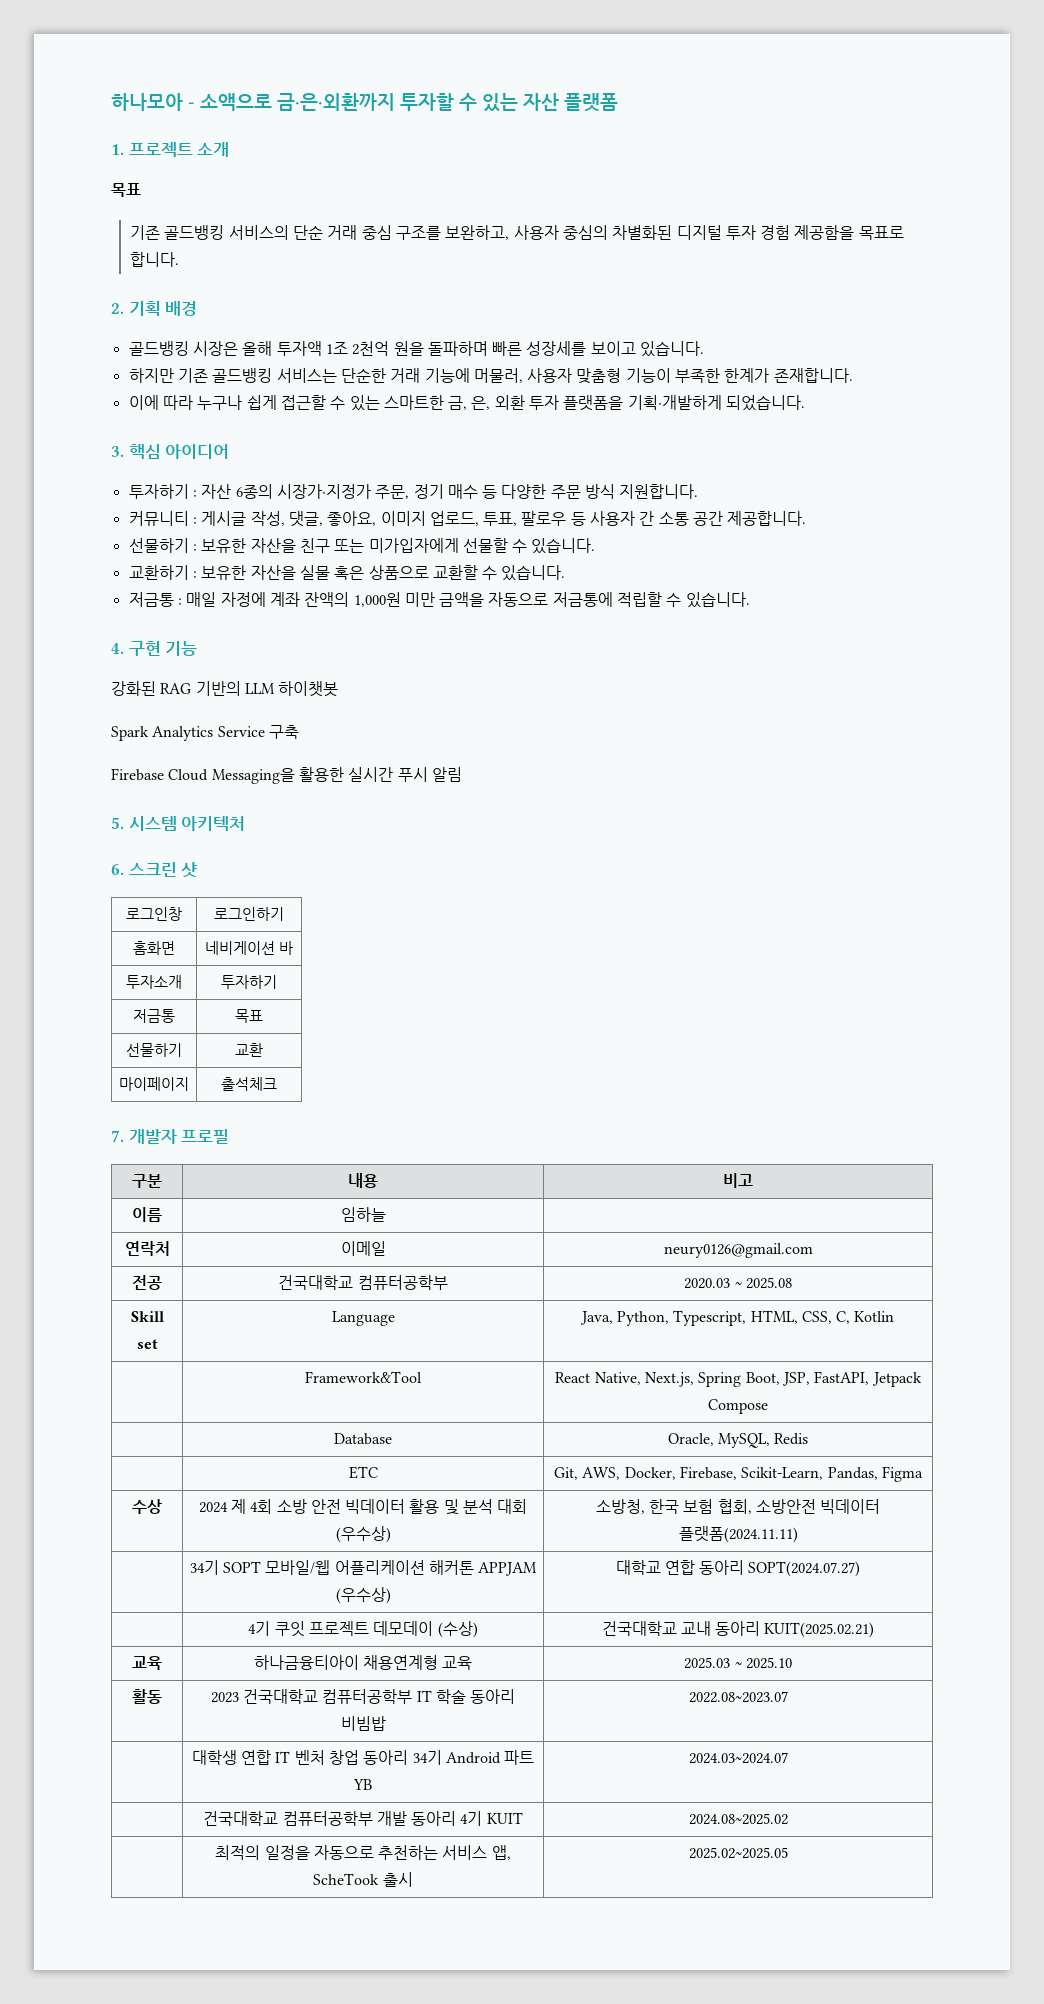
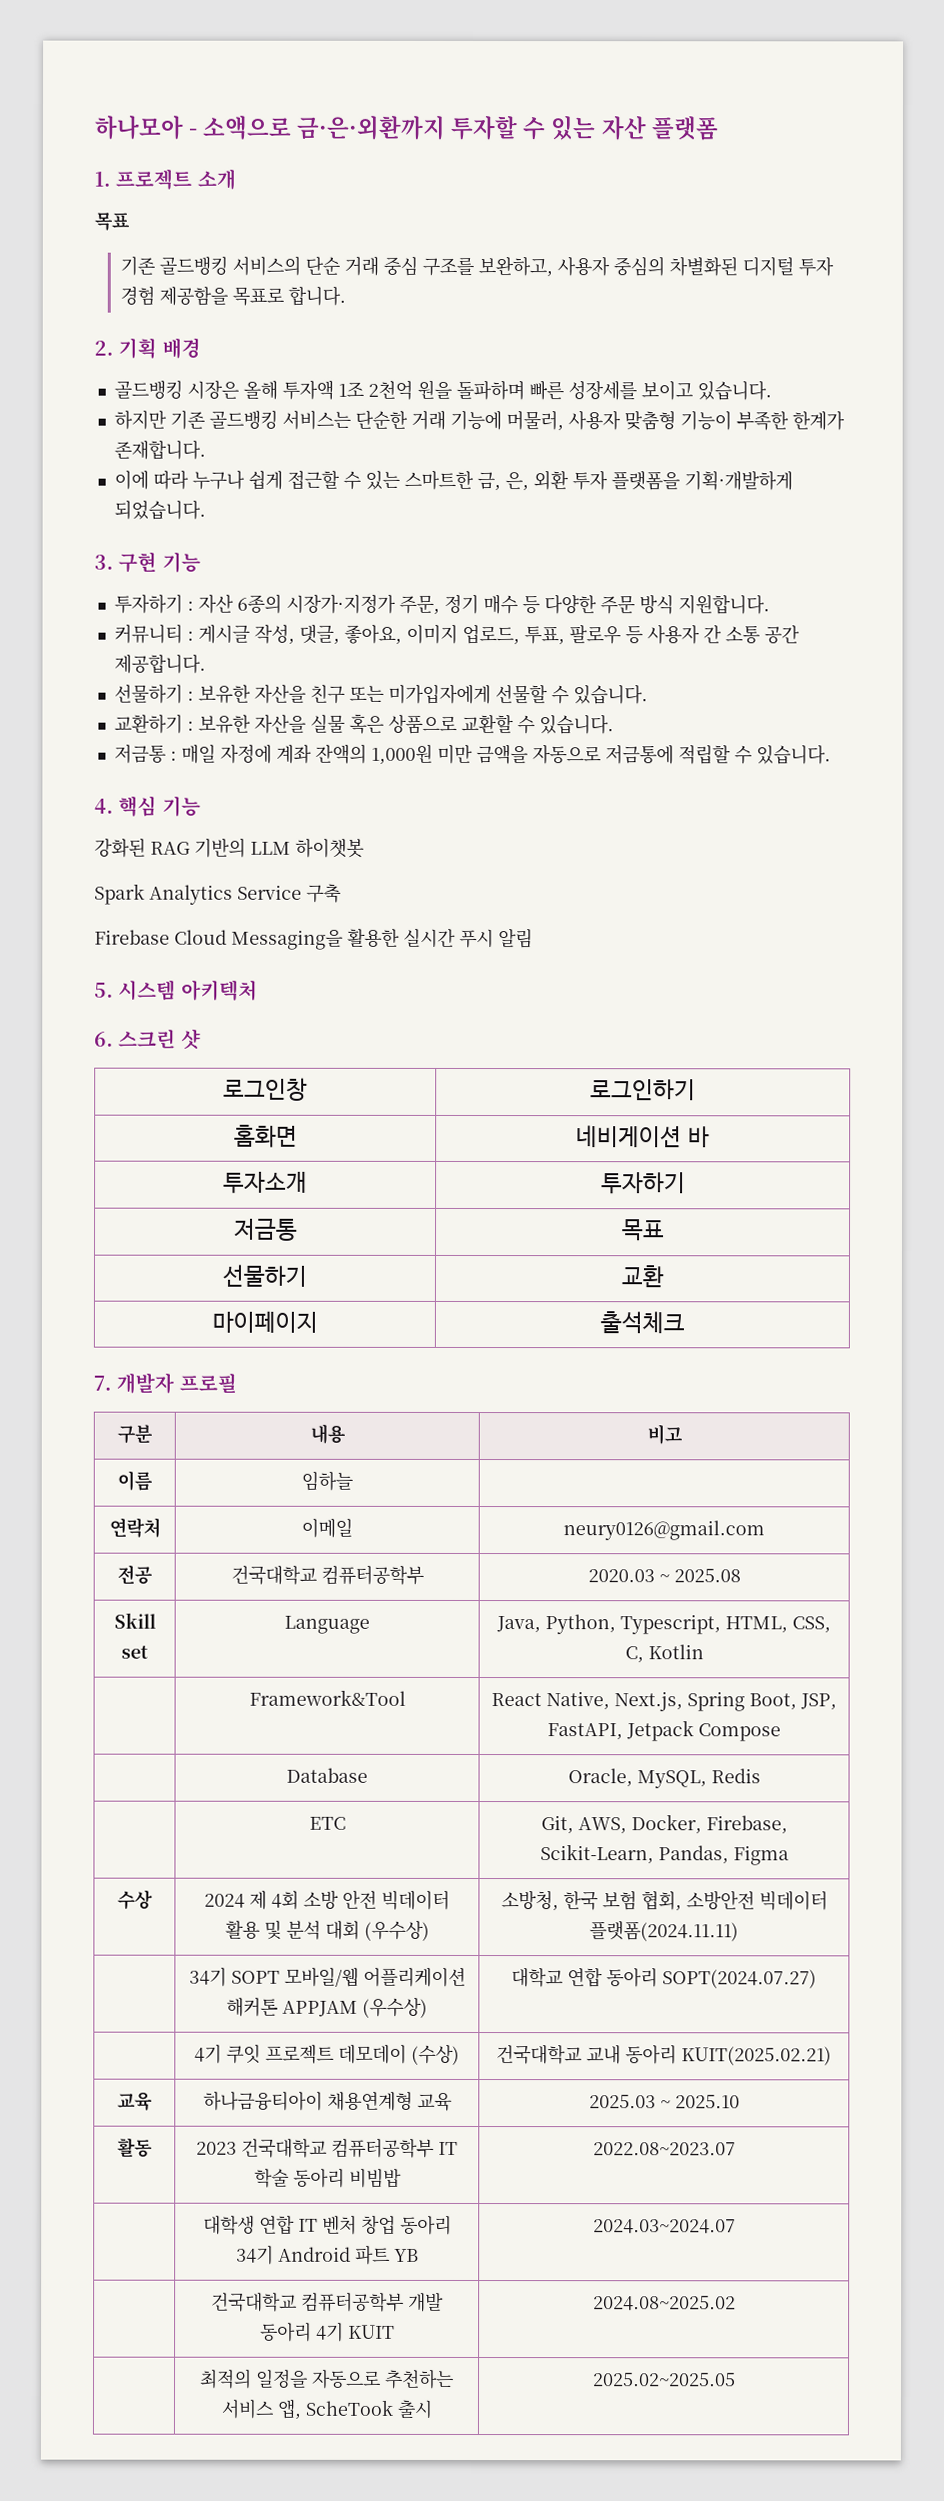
[128,444,230,459] 핵심 아이디어 -> [118,551,201,573] 구현 기능
[128,641,161,656] 구현 -> [118,795,158,817] 핵심

